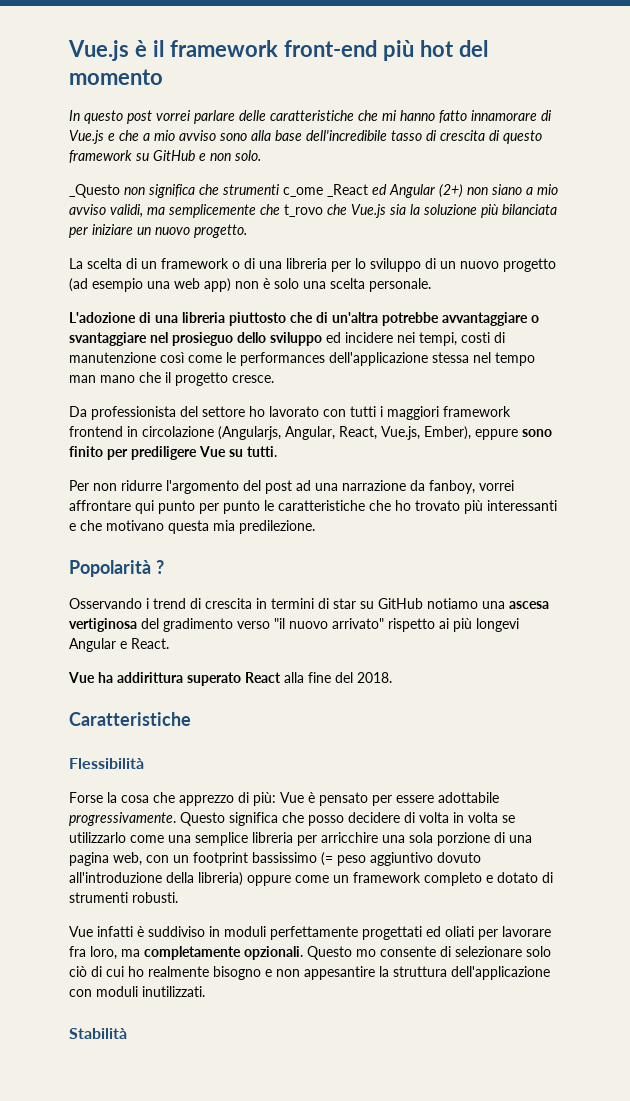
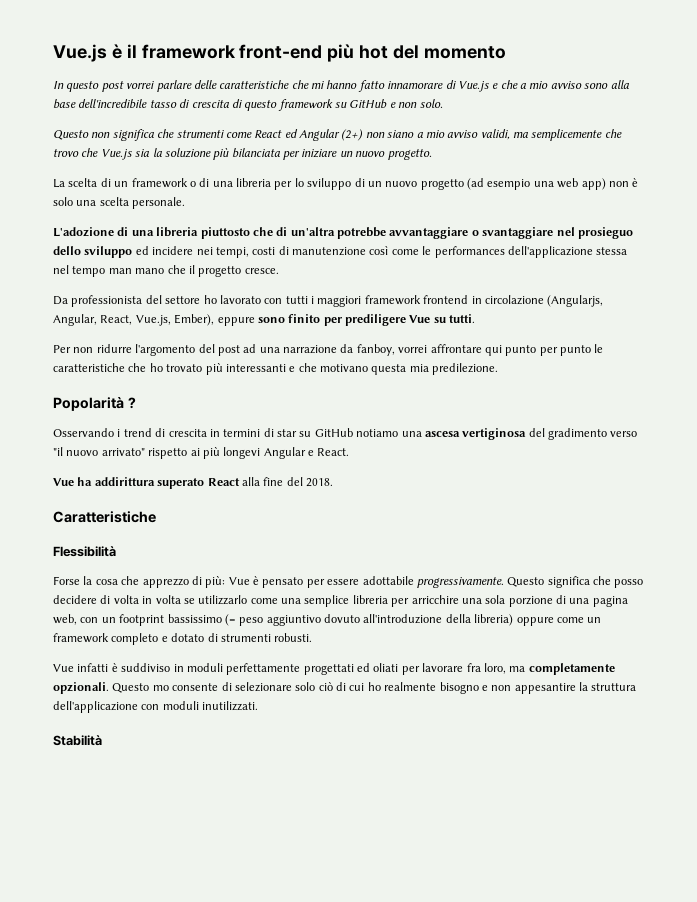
[69,184,120,198] _Questo -> [53,130,89,140] Questo
[283,184,368,197] c_ome _React -> [225,130,283,138] come React
[284,204,323,217] t_rovo -> [53,149,79,157] trovo

